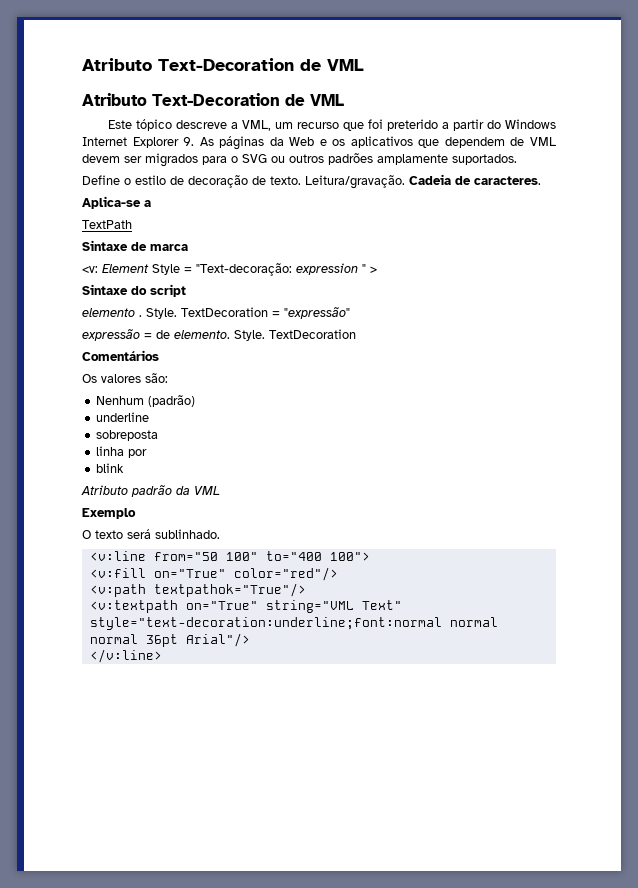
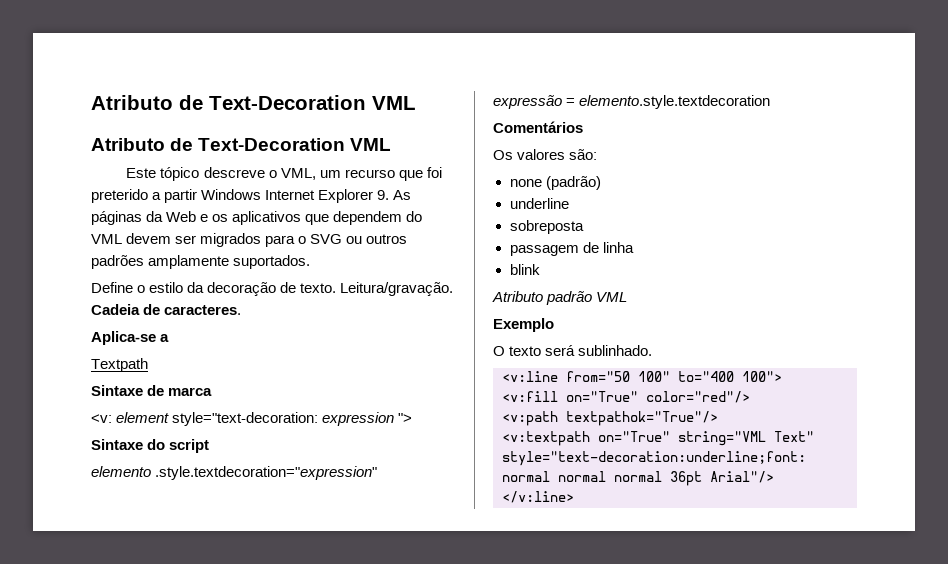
[82,58,321,71] Atributo Text-Decoration de -> [91,95,366,110] Atributo de Text-Decoration
[152,93,305,106] Text-Decoration de -> [170,138,346,151] de Text-Decoration
[230,122,238,129] a -> [268,170,277,178] o
[486,120,501,129] do -> (198, 196) none
[510,137,525,146] de -> [406,211,423,222] do
[170,176,184,185] de -> [187,282,205,293] da
[82,220,132,229] TextPath -> [91,358,148,372] Textpath
[102,263,377,276] [82,284,186,297] [82,307,350,319] [82,329,356,341] Element Style = "Text-decoração: expression " > // Sintaxe do script // elemento . Style. TextDecoration = "expressão" // expressão = de elemento. Style. TextDecoration -> [116,412,413,426] [91,439,210,453] [91,466,378,480] [493,95,771,109] element style="text-decoration: expression "> // Sintaxe do script // elemento .style.textdecoration="expression" // expressão = elemento.style.textdecoration
[96,396,145,405] // Nenhum -> [509,179,542,187] // none
(159, 435) none -> [509,242,599,256] passagem de
[128,449,148,458] por -> (634, 247) none
[176,486,190,495] da -> (593, 298) none

